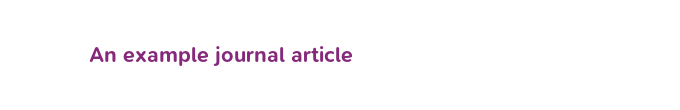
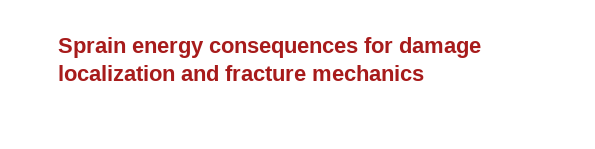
[89,46,353,67] An example journal article -> [58,37,481,58] [58,65,424,81] Sprain energy consequences for damage localization and fracture mechanics

